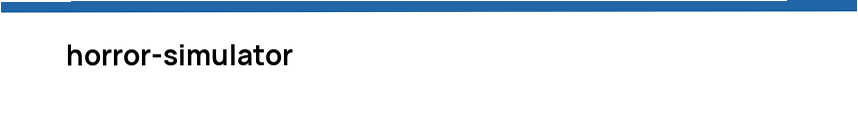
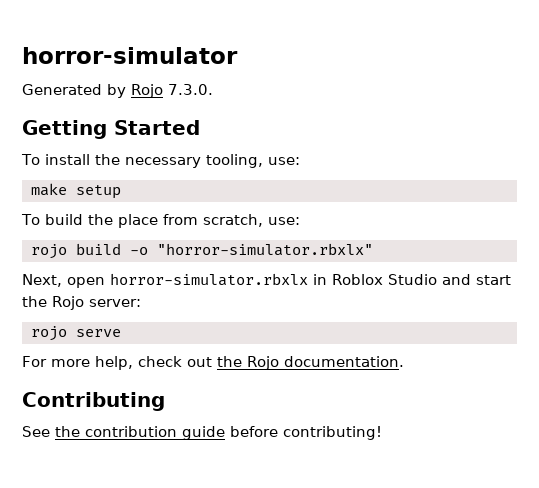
(293, 55) none -> [22,84,213,98] [22,120,200,139] [21,154,300,168] [30,183,121,199] [21,214,300,228] [30,243,373,259] [22,273,511,288] [22,296,141,310] [30,326,121,341] [22,356,404,370] [22,392,165,411] [22,426,382,440] // Generated by Rojo 7.3.0. // Getting Started // To install the necessary tooling, use: // make setup // To build the place from scratch, use: // rojo build -o "horror-simulator.rbxlx" // Next, open horror-simulator.rbxlx in Roblox Studio and start the Rojo server: // rojo serve // For more help, check out the Rojo documentation. // Contributing // See the contribution guide before contributing!

